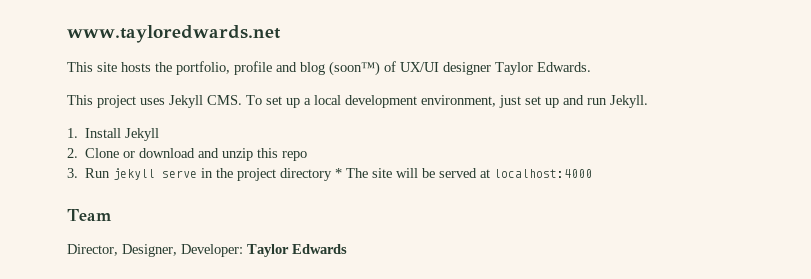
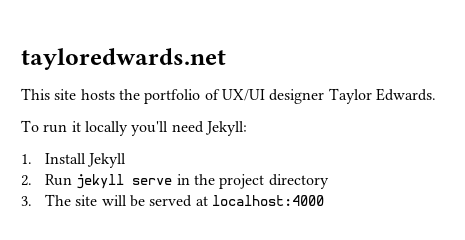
[67,25,281,43] www.tayloredwards.net -> [21,48,226,70] tayloredwards.net
[176,61,380,76] portfolio, profile and blog (soon™) -> [144,89,201,104] portfolio
[67,95,648,108] [67,128,160,141] [67,148,308,161] [67,168,78,178] This project uses Jekyll CMS. To set up a local development environment, just set up and run Jekyll. // 1. Install Jekyll // 2. Clone or download and unzip this repo // 3. -> [21,120,247,136] [21,153,127,168] [21,175,32,186] To run it locally you'll need Jekyll: // 1. Install Jekyll // 2.
[335,168,343,178] * -> [21,196,32,206] // 3.
[67,209,112,221] [67,244,347,257] // Team // Director, Designer, Developer: Taylor Edwards -> (324, 200) none

